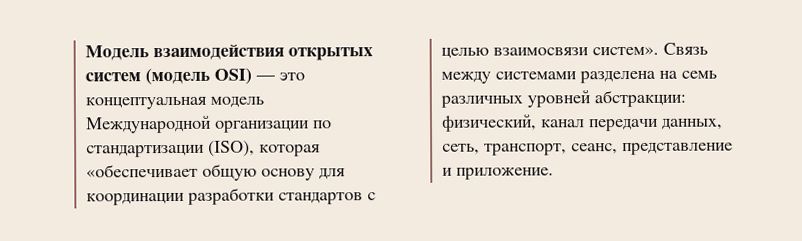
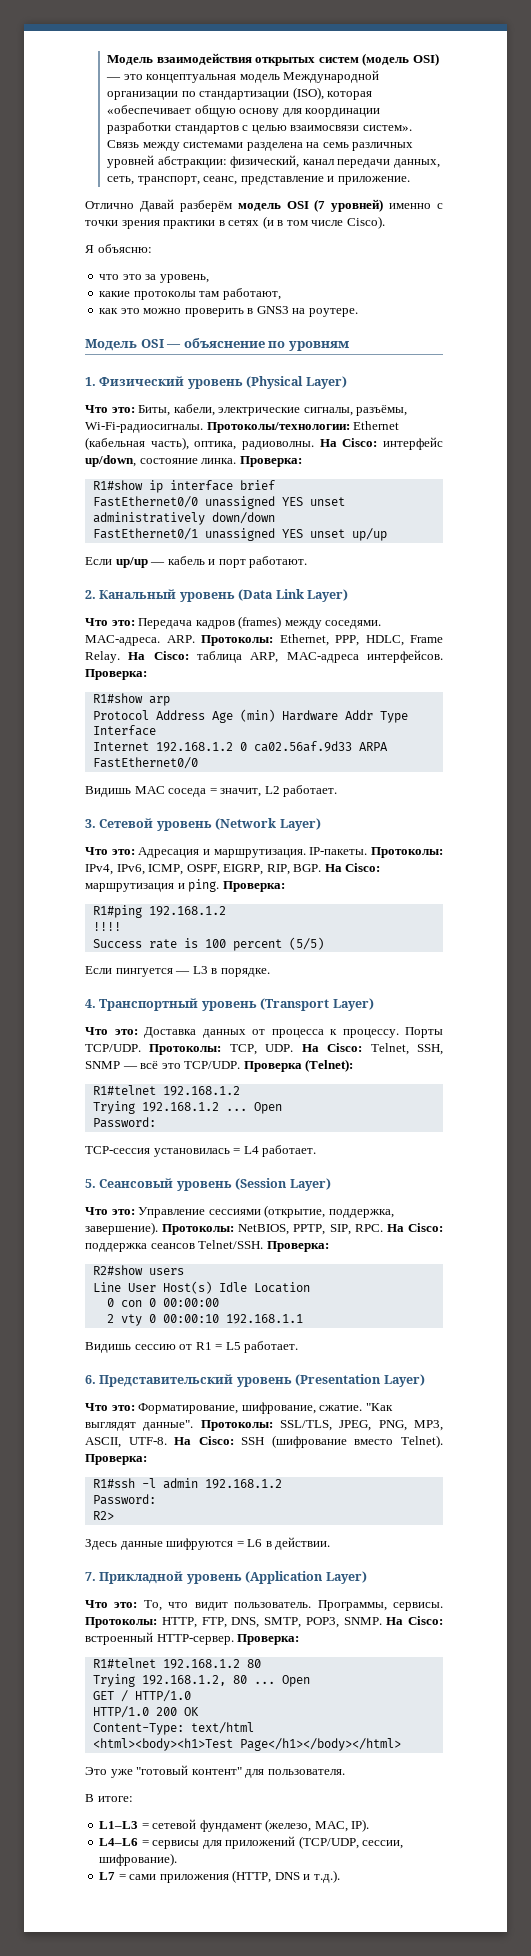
(555, 173) none -> [85,199,443,212] [85,216,385,229] [85,244,152,253] [99,274,209,283] [99,288,281,300] [99,306,358,317] [85,338,349,351] [85,376,347,389] [85,404,408,416] [85,421,400,433] [85,437,443,450] [85,455,302,467] [92,480,275,493] [92,496,345,509] [92,512,275,525] [92,528,387,541] [85,556,308,568] [85,589,348,602] [85,616,382,629] [85,634,443,646] [85,650,443,663] [85,669,147,680] [92,693,170,706] [92,709,408,723] [92,725,156,736] [92,741,388,752] [92,757,198,769] [85,785,338,797] [85,818,321,831] [85,847,444,858] [85,863,381,875] [85,879,285,892] [92,905,226,918] [92,922,121,931] [92,937,324,951] [85,966,270,977] [85,998,374,1011] [85,1027,443,1038] [85,1043,444,1055] [85,1059,354,1072] [92,1085,240,1096] [92,1101,282,1114] [92,1117,156,1128] [85,1145,317,1157] [85,1178,331,1191] [85,1205,394,1218] [85,1222,444,1235] [85,1240,329,1252] [92,1265,184,1275] [92,1281,310,1294] [106,1298,219,1307] [106,1314,303,1326] [85,1341,299,1353] [85,1374,425,1387] [85,1402,393,1414] [85,1420,443,1431] [85,1435,443,1448] [85,1454,147,1465] [92,1478,282,1489] [92,1494,156,1505] [92,1511,114,1520] [85,1537,331,1550] [85,1571,367,1584] [85,1600,443,1611] [85,1616,443,1628] [85,1632,300,1645] [92,1658,261,1669] [92,1674,310,1687] [92,1690,191,1702] [92,1706,199,1718] [92,1722,254,1735] [92,1738,401,1751] [85,1765,345,1778] [85,1794,133,1802] [99,1819,370,1832] [99,1836,404,1849] [99,1853,178,1866] [99,1870,340,1883] // Отлично Давай разберём модель OSI (7 уровней) именно с точки зрения практики в сетях (и в том числе Cisco). // Я объясню: // что это за уровень, // какие протоколы там работают, // как это можно проверить в GNS3 на роутере. // Модель OSI — объяснение по уровням // 1. Физический уровень (Physical Layer) // Что это: Биты, кабели, электрические сигналы, разъёмы, Wi-Fi-радиосигналы. Протоколы/технологии: Ethernet (кабельная часть), оптика, радиоволны. На Cisco: интерфейс up/down, состояние линка. Проверка: // R1#show ip interface brief // FastEthernet0/0 unassigned YES unset administratively down/down // FastEthernet0/1 unassigned YES unset up/up // Если up/up — кабель и порт работают. // 2. Канальный уровень (Data Link Layer) // Что это: Передача кадров (frames) между соседями. MAC-адреса. ARP. Протоколы: Ethernet, PPP, HDLC, Frame Relay. На Cisco: таблица ARP, MAC-адреса интерфейсов. Проверка: // R1#show arp // Protocol Address Age (min) Hardware Addr Type Interface // Internet 192.168.1.2 0 ca02.56af.9d33 ARPA FastEthernet0/0 // Видишь MAC соседа = значит, L2 работает. // 3. Сетевой уровень (Network Layer) // Что это: Адресация и маршрутизация. IP-пакеты. Протоколы: IPv4, IPv6, ICMP, OSPF, EIGRP, RIP, BGP. На Cisco: маршрутизация и ping. Проверка: // R1#ping 192.168.1.2 // !!!! // Success rate is 100 percent (5/5) // Если пингуется — L3 в порядке. // 4. Транспортный уровень (Transport Layer) // Что это: Доставка данных от процесса к процессу. Порты TCP/UDP. Протоколы: TCP, UDP. На Cisco: Telnet, SSH, SNMP — всё это TCP/UDP. Проверка (Telnet): // R1#telnet 192.168.1.2 // Trying 192.168.1.2 ... Open // Password: // TCP-сессия установилась = L4 работает. // 5. Сеансовый уровень (Session Layer) // Что это: Управление сессиями (открытие, поддержка, завершение). Протоколы: NetBIOS, PPTP, SIP, RPC. На Cisco: поддержка сеансов Telnet/SSH. Проверка: // R2#show users // Line User Host(s) Idle Location // 0 con 0 00:00:00 // 2 vty 0 00:00:10 192.168.1.1 // Видишь сессию от R1 = L5 работает. // 6. Представительский уровень (Presentation Layer) // Что это: Форматирование, шифрование, сжатие. "Как выглядят данные". Протоколы: SSL/TLS, JPEG, PNG, MP3, ASCII, UTF-8. На Cisco: SSH (шифрование вместо Telnet). Проверка: // R1#ssh -l admin 192.168.1.2 // Password: // R2> // Здесь данные шифруются = L6 в действии. // 7. Прикладной уровень (Application Layer) // Что это: То, что видит пользователь. Программы, сервисы. Протоколы: HTTP, FTP, DNS, SMTP, POP3, SNMP. На Cisco: встроенный HTTP-сервер. Проверка: // R1#telnet 192.168.1.2 80 // Trying 192.168.1.2, 80 ... Open // GET / HTTP/1.0 // HTTP/1.0 200 OK // Content-Type: text/html // <html><body><h1>Test Page</h1></body></html> // Это уже "готовый контент" для пользователя. // В итоге: // L1–L3 = сетевой фундамент (железо, MAC, IP). // L4–L6 = сервисы для приложений (TCP/UDP, сессии, шифрование). // L7 = сами приложения (HTTP, DNS и т.д.).

